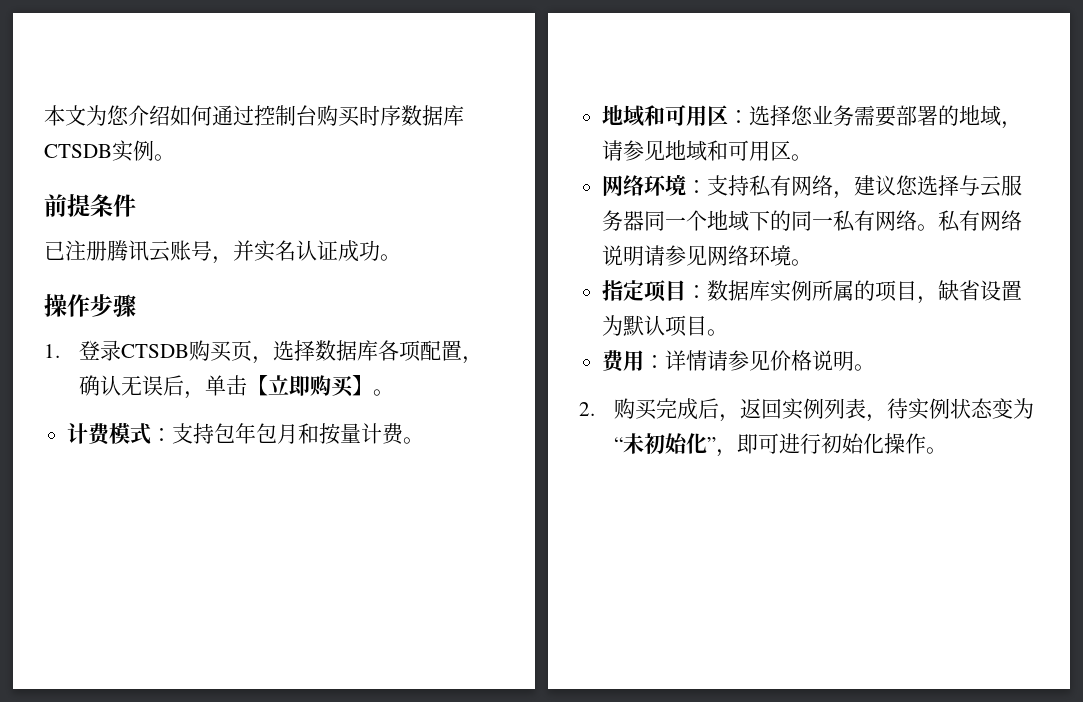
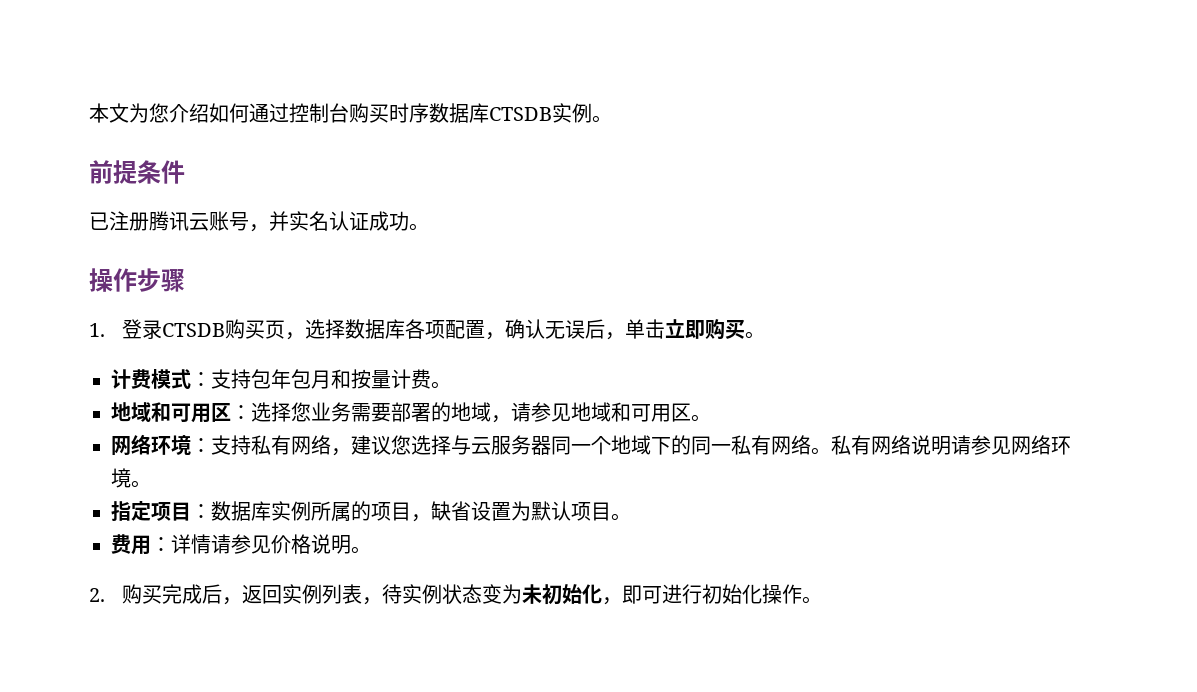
[247,375,269,396] 【 -> (666, 329) none
[352,375,374,396] 】 -> (746, 329) none
[614,437,624,451] “ -> (523, 594) none
[707,437,717,451] ” -> (603, 594) none

